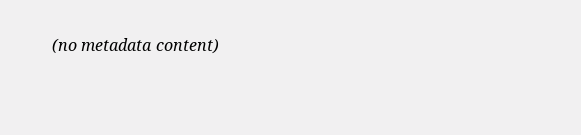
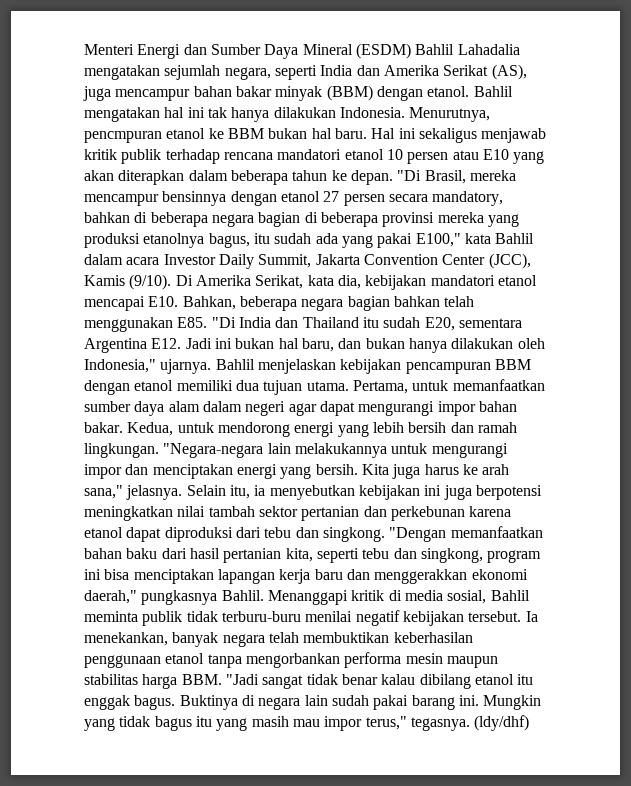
[52,38,219,54] (no metadata content) -> [84,43,520,59] [84,64,527,80] [83,85,513,101] [84,107,491,122] [84,128,547,143] [84,149,545,164] [84,170,516,185] [84,191,504,206] [84,212,519,227] [84,233,535,248] [84,253,531,269] [84,274,537,290] [84,296,475,311] [84,317,522,332] [84,338,545,353] [84,359,531,374] [84,379,545,395] [84,401,517,416] [84,422,517,437] [84,443,508,458] [84,464,510,479] [84,485,542,500] [84,506,512,521] [84,526,543,542] [84,548,542,563] [84,569,528,584] [84,590,530,605] [84,610,538,626] [84,632,473,647] [84,652,498,668] [84,674,534,689] [84,695,542,710] [84,715,530,731] Menteri Energi dan Sumber Daya Mineral (ESDM) Bahlil Lahadalia mengatakan sejumlah negara, seperti India dan Amerika Serikat (AS), juga mencampur bahan bakar minyak (BBM) dengan etanol. Bahlil mengatakan hal ini tak hanya dilakukan Indonesia. Menurutnya, pencmpuran etanol ke BBM bukan hal baru. Hal ini sekaligus menjawab kritik publik terhadap rencana mandatori etanol 10 persen atau E10 yang akan diterapkan dalam beberapa tahun ke depan. "Di Brasil, mereka mencampur bensinnya dengan etanol 27 persen secara mandatory, bahkan di beberapa negara bagian di beberapa provinsi mereka yang produksi etanolnya bagus, itu sudah ada yang pakai E100," kata Bahlil dalam acara Investor Daily Summit, Jakarta Convention Center (JCC), Kamis (9/10). Di Amerika Serikat, kata dia, kebijakan mandatori etanol mencapai E10. Bahkan, beberapa negara bagian bahkan telah menggunakan E85. "Di India dan Thailand itu sudah E20, sementara Argentina E12. Jadi ini bukan hal baru, dan bukan hanya dilakukan oleh Indonesia," ujarnya. Bahlil menjelaskan kebijakan pencampuran BBM dengan etanol memiliki dua tujuan utama. Pertama, untuk memanfaatkan sumber daya alam dalam negeri agar dapat mengurangi impor bahan bakar. Kedua, untuk mendorong energi yang lebih bersih dan ramah lingkungan. "Negara-negara lain melakukannya untuk mengurangi impor dan menciptakan energi yang bersih. Kita juga harus ke arah sana," jelasnya. Selain itu, ia menyebutkan kebijakan ini juga berpotensi meningkatkan nilai tambah sektor pertanian dan perkebunan karena etanol dapat diproduksi dari tebu dan singkong. "Dengan memanfaatkan bahan baku dari hasil pertanian kita, seperti tebu dan singkong, program ini bisa menciptakan lapangan kerja baru dan menggerakkan ekonomi daerah," pungkasnya Bahlil. Menanggapi kritik di media sosial, Bahlil meminta publik tidak terburu-buru menilai negatif kebijakan tersebut. Ia menekankan, banyak negara telah membuktikan keberhasilan penggunaan etanol tanpa mengorbankan performa mesin maupun stabilitas harga BBM. "Jadi sangat tidak benar kalau dibilang etanol itu enggak bagus. Buktinya di negara lain sudah pakai barang ini. Mungkin yang tidak bagus itu yang masih mau impor terus," tegasnya. (ldy/dhf)

